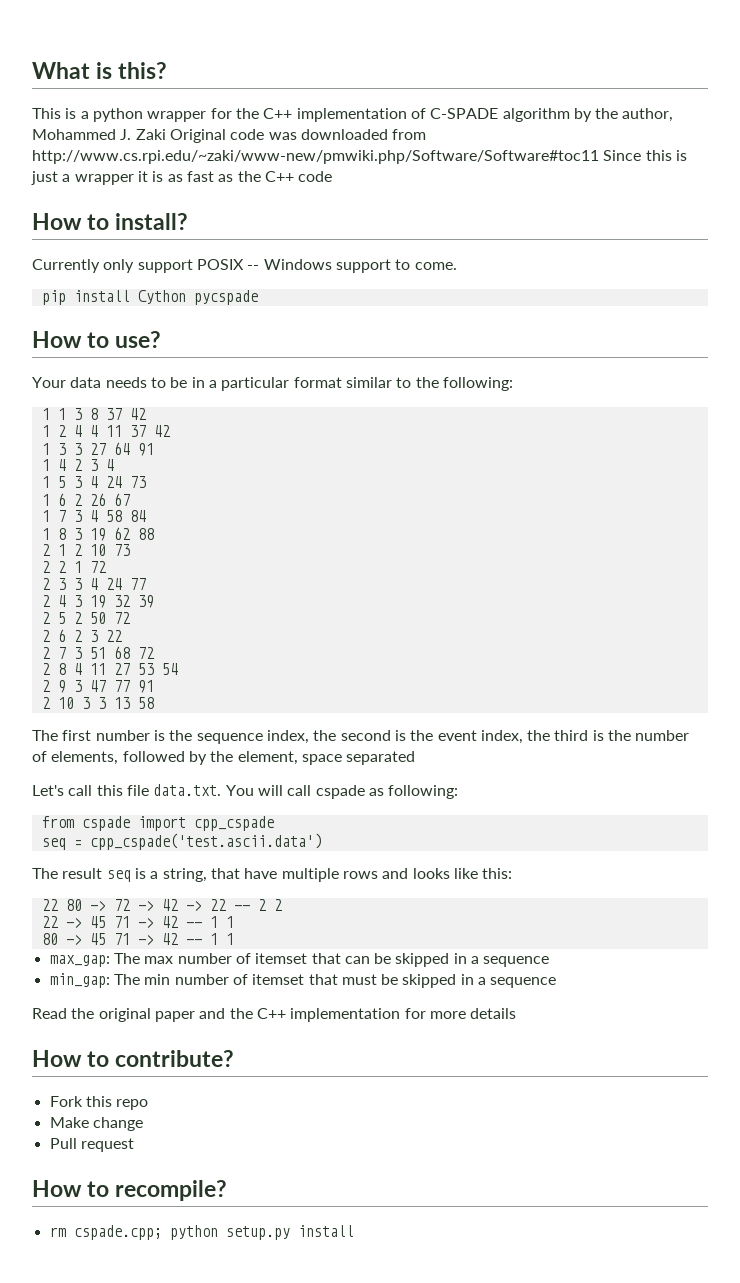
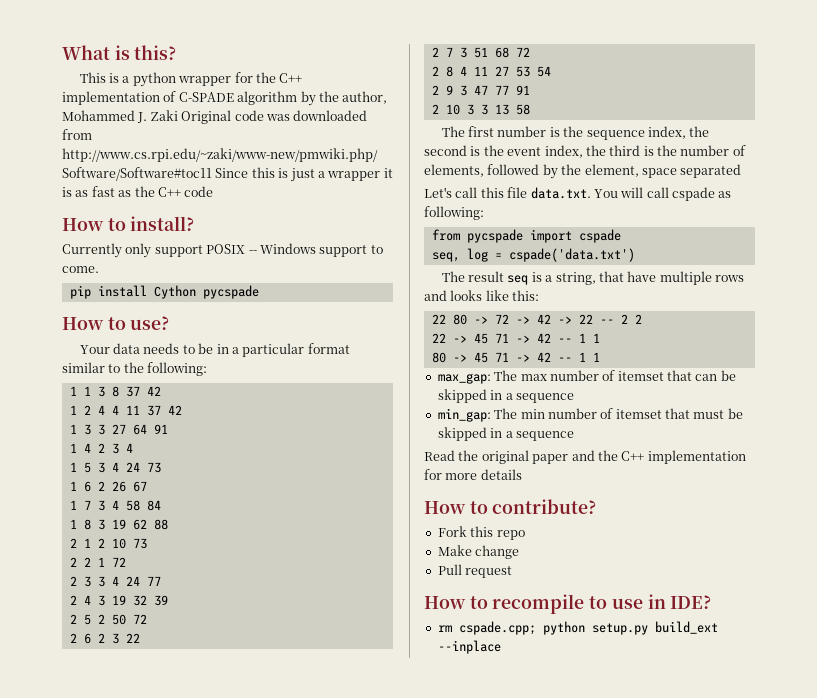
[81,816,274,831] [41,833,322,850] cspade import cpp_cspade // seq = cpp_cspade('test.ascii.data') -> [466,229,621,243] [431,248,635,262] pycspade import cspade // seq, log = cspade('data.txt')
[115,1180,228,1201] recompile? -> [492,594,712,614] recompile to use in IDE?
[297,1225,354,1237] install -> [654,621,718,634] [437,640,501,654] build_ext --inplace

